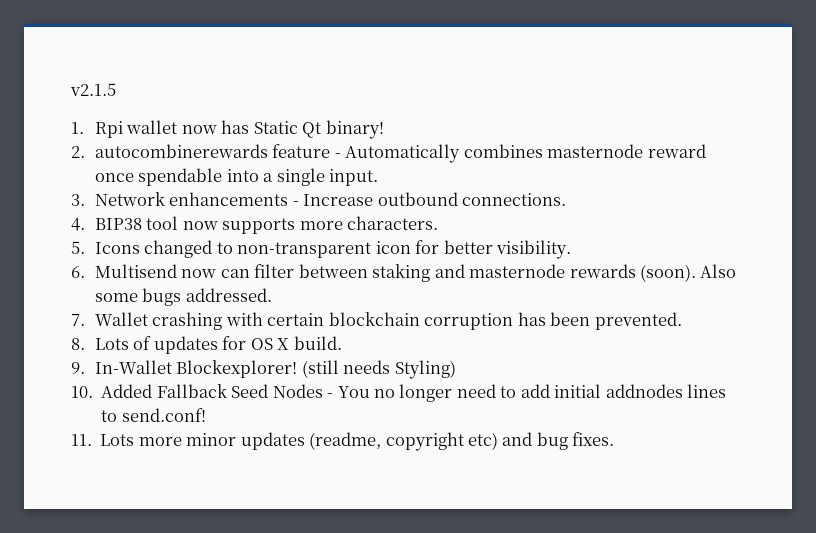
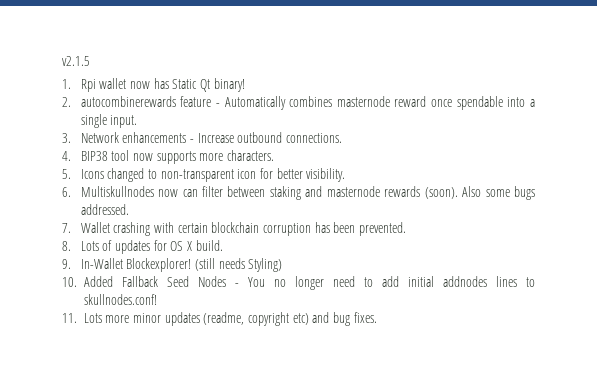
[94,264,177,278] Multisend -> [80,186,154,197] Multiskullnodes
[121,408,206,422] send.conf! -> [83,294,157,305] skullnodes.conf!

